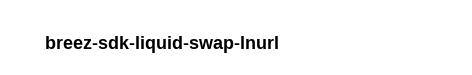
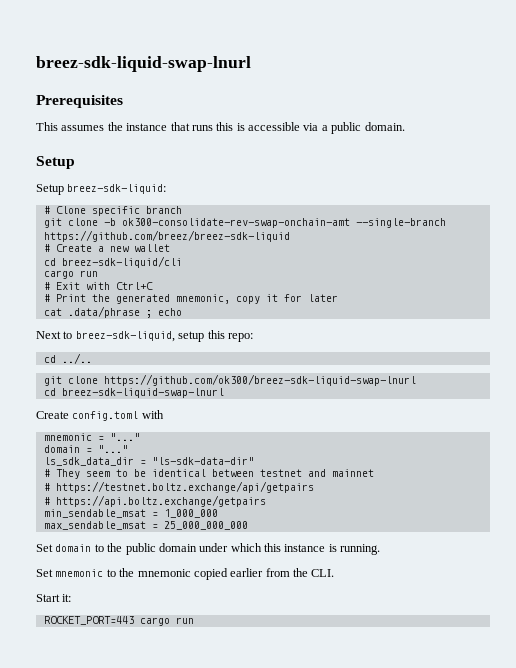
[45,36,279,53] breez-sdk-liquid-swap-lnurl -> [36,56,251,72] [36,95,123,108] [36,122,405,134] [36,156,75,169] [36,184,167,195] [43,206,182,216] [43,218,446,228] [43,230,290,242] [43,244,170,252] [43,256,182,268] [43,270,98,279] [43,282,153,290] [43,294,338,304] [43,306,182,318] [36,330,253,342] [43,353,92,364] [43,374,416,386] [43,388,224,398] [36,410,164,421] [43,433,140,441] [43,445,128,453] [43,457,254,466] [43,469,374,479] [43,481,314,493] [43,495,266,507] [43,509,218,518] [43,521,248,530] [36,543,381,555] [36,568,335,580] [36,594,72,602] [43,616,194,626] breez-sdk-liquid-swap-lnurl // Prerequisites // This assumes the instance that runs this is accessible via a public domain. // Setup // Setup breez-sdk-liquid: // # Clone specific branch // git clone -b ok300-consolidate-rev-swap-onchain-amt --single-branch https://github.com/breez/breez-sdk-liquid // # Create a new wallet // cd breez-sdk-liquid/cli // cargo run // # Exit with Ctrl+C // # Print the generated mnemonic, copy it for later // cat .data/phrase ; echo // Next to breez-sdk-liquid, setup this repo: // cd ../.. // git clone https://github.com/ok300/breez-sdk-liquid-swap-lnurl // cd breez-sdk-liquid-swap-lnurl // Create config.toml with // mnemonic = "..." // domain = "..." // ls_sdk_data_dir = "ls-sdk-data-dir" // # They seem to be identical between testnet and mainnet // # https://testnet.boltz.exchange/api/getpairs // # https://api.boltz.exchange/getpairs // min_sendable_msat = 1_000_000 // max_sendable_msat = 25_000_000_000 // Set domain to the public domain under which this instance is running. // Set mnemonic to the mnemonic copied earlier from the CLI. // Start it: // ROCKET_PORT=443 cargo run

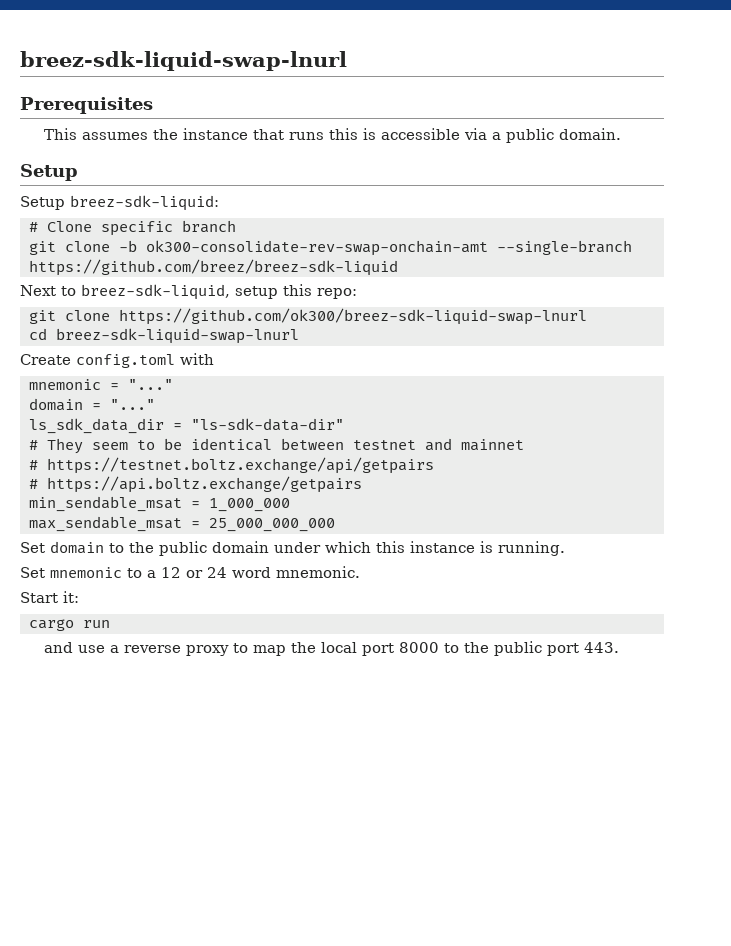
[43,244,170,252] [43,256,182,268] [43,270,98,279] [43,282,153,290] [43,294,338,304] [43,306,182,318] // # Create a new wallet // cd breez-sdk-liquid/cli // cargo run // # Exit with Ctrl+C // # Print the generated mnemonic, copy it for later // cat .data/phrase ; echo -> (398, 267) none
[43,353,92,364] // cd ../.. -> (357, 293) none
[119,568,335,580] the mnemonic copied earlier from the CLI. -> [147,566,360,578] a 12 or 24 word mnemonic.
[43,616,194,626] ROCKET_PORT=443 cargo run -> [28,619,110,631] [44,641,620,656] cargo run // and use a reverse proxy to map the local port 8000 to the public port 443.

